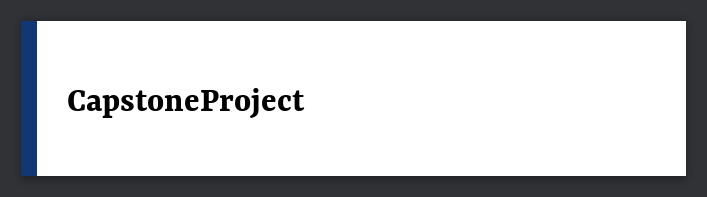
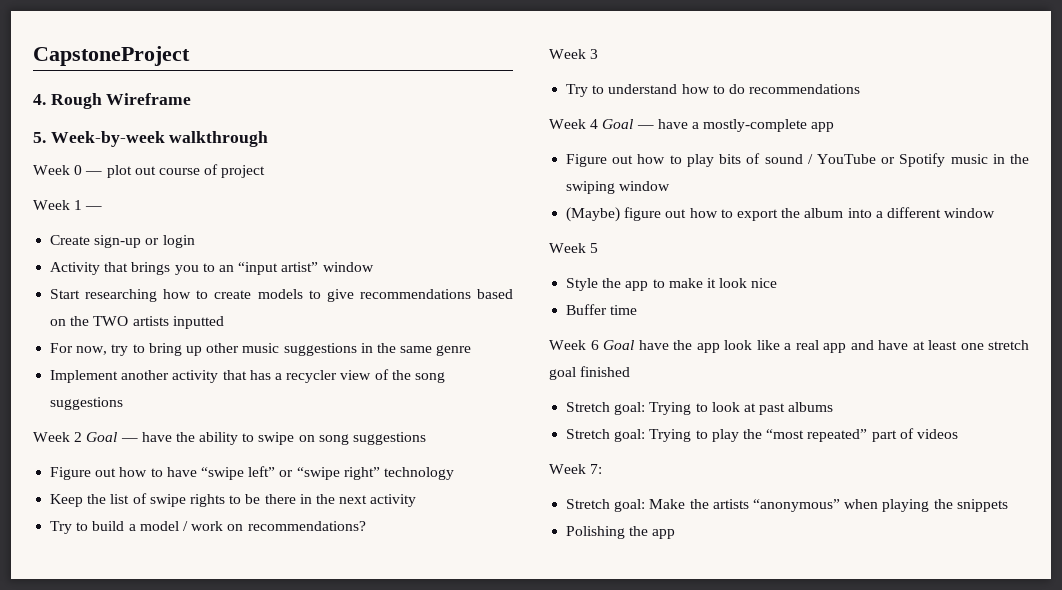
(305, 103) none -> [33,93,192,109] [33,131,269,147] [33,164,266,178] [33,200,103,210] [50,235,195,248] [50,262,374,275] [50,289,513,302] [50,316,224,329] [50,343,472,356] [50,369,445,383] [50,397,124,410] [33,432,427,445] [50,466,454,480] [50,493,417,507] [50,521,366,534] [549,49,599,59] [566,84,861,97] [549,119,835,132] [566,153,1029,167] [566,181,671,194] [566,207,996,222] [549,243,599,253] [566,278,778,291] [566,304,638,315] [549,340,1029,353] [549,366,631,380] [566,402,834,415] [566,428,958,442] [549,464,603,474] [566,499,1008,512] [566,526,676,539] // 4. Rough Wireframe // 5. Week-by-week walkthrough // Week 0 — plot out course of project // Week 1 — // Create sign-up or login // Activity that brings you to an “input artist” window // Start researching how to create models to give recommendations based on the TWO artists inputted // For now, try to bring up other music suggestions in the same genre // Implement another activity that has a recycler view of the song suggestions // Week 2 Goal — have the ability to swipe on song suggestions // Figure out how to have “swipe left” or “swipe right” technology // Keep the list of swipe rights to be there in the next activity // Try to build a model / work on recommendations? // Week 3 // Try to understand how to do recommendations // Week 4 Goal — have a mostly-complete app // Figure out how to play bits of sound / YouTube or Spotify music in the swiping window // (Maybe) figure out how to export the album into a different window // Week 5 // Style the app to make it look nice // Buffer time // Week 6 Goal have the app look like a real app and have at least one stretch goal finished // Stretch goal: Trying to look at past albums // Stretch goal: Trying to play the “most repeated” part of videos // Week 7: // Stretch goal: Make the artists “anonymous” when playing the snippets // Polishing the app

